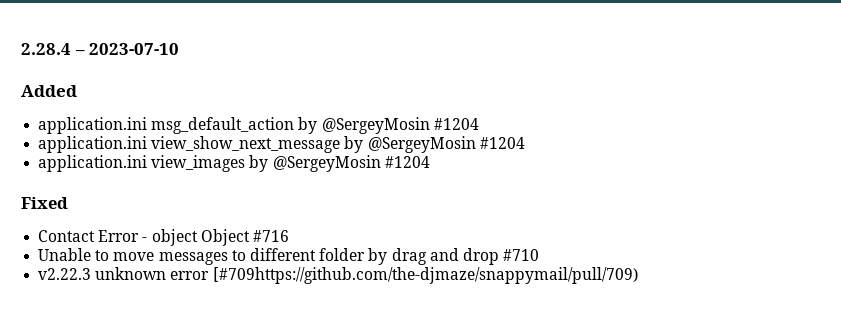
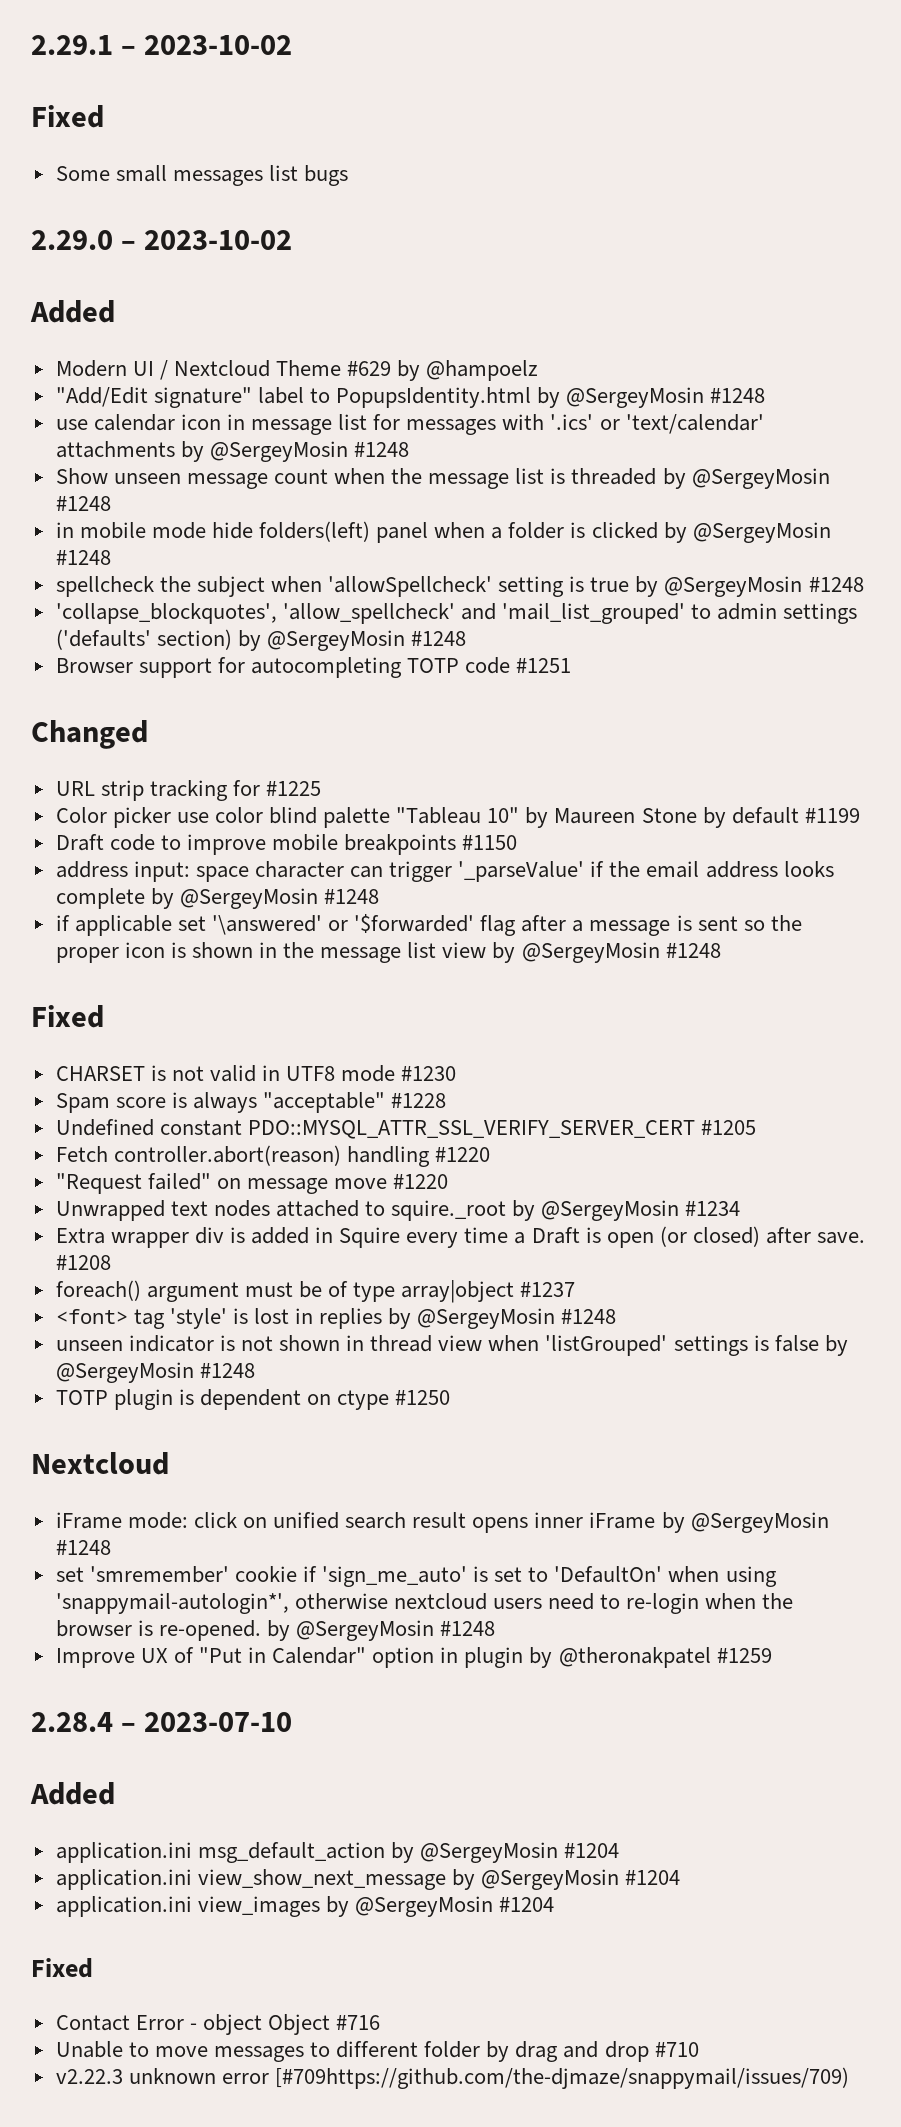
(21, 49) none -> [31,35,293,55] [31,105,104,128] [55,165,349,186] [31,230,293,250] [30,300,115,323] [55,360,539,381] [55,387,766,408] [55,414,764,435] [55,441,409,462] [55,468,830,489] [55,496,111,511] [55,521,831,543] [55,550,111,565] [55,576,864,597] [55,603,858,624] [55,629,467,651] [55,657,572,678] [31,720,148,749] [55,780,322,801] [55,807,860,828] [55,834,518,855] [55,861,834,882] [55,888,379,909] [55,914,802,936] [55,942,721,963] [31,1005,104,1028] [55,1065,457,1082] [55,1092,447,1113] [55,1119,756,1139] [55,1145,490,1167] [55,1173,449,1194] [55,1200,741,1221] [55,1226,865,1248] [55,1255,111,1270] [55,1280,576,1303] [55,1308,617,1329] [55,1335,848,1356] [55,1362,255,1383] [55,1389,451,1410] [31,1452,169,1475] [55,1512,829,1533] [55,1540,111,1555] [55,1566,777,1587] [55,1593,794,1614] [55,1620,496,1641] [55,1647,772,1668] 2.29.1 – 2023-10-02 // Fixed // Some small messages list bugs // 2.29.0 – 2023-10-02 // Added // Modern UI / Nextcloud Theme #629 by @hampoelz // "Add/Edit signature" label to PopupsIdentity.html by @SergeyMosin #1248 // use calendar icon in message list for messages with '.ics' or 'text/calendar' attachments by @SergeyMosin #1248 // Show unseen message count when the message list is threaded by @SergeyMosin #1248 // in mobile mode hide folders(left) panel when a folder is clicked by @SergeyMosin #1248 // spellcheck the subject when 'allowSpellcheck' setting is true by @SergeyMosin #1248 // 'collapse_blockquotes', 'allow_spellcheck' and 'mail_list_grouped' to admin settings ('defaults' section) by @SergeyMosin #1248 // Browser support for autocompleting TOTP code #1251 // Changed // URL strip tracking for #1225 // Color picker use color blind palette "Tableau 10" by Maureen Stone by default #1199 // Draft code to improve mobile breakpoints #1150 // address input: space character can trigger '_parseValue' if the email address looks complete by @SergeyMosin #1248 // if applicable set '\answered' or '$forwarded' flag after a message is sent so the proper icon is shown in the message list view by @SergeyMosin #1248 // Fixed // CHARSET is not valid in UTF8 mode #1230 // Spam score is always "acceptable" #1228 // Undefined constant PDO::MYSQL_ATTR_SSL_VERIFY_SERVER_CERT #1205 // Fetch controller.abort(reason) handling #1220 // "Request failed" on message move #1220 // Unwrapped text nodes attached to squire._root by @SergeyMosin #1234 // Extra wrapper div is added in Squire every time a Draft is open (or closed) after save. #1208 // foreach() argument must be of type array|object #1237 // <font> tag 'style' is lost in replies by @SergeyMosin #1248 // unseen indicator is not shown in thread view when 'listGrouped' settings is false by @SergeyMosin #1248 // TOTP plugin is dependent on ctype #1250 // Nextcloud // iFrame mode: click on unified search result opens inner iFrame by @SergeyMosin #1248 // set 'smremember' cookie if 'sign_me_auto' is set to 'DefaultOn' when using 'snappymail-autologin*', otherwise nextcloud users need to re-login when the browser is re-opened. by @SergeyMosin #1248 // Improve UX of "Put in Calendar" option in plugin by @theronakpatel #1259 //
[212,267,638,284] [#709https://github.com/the-djmaze/snappymail/pull/709) -> [274,2067,849,2089] [#709https://github.com/the-djmaze/snappymail/issues/709)

